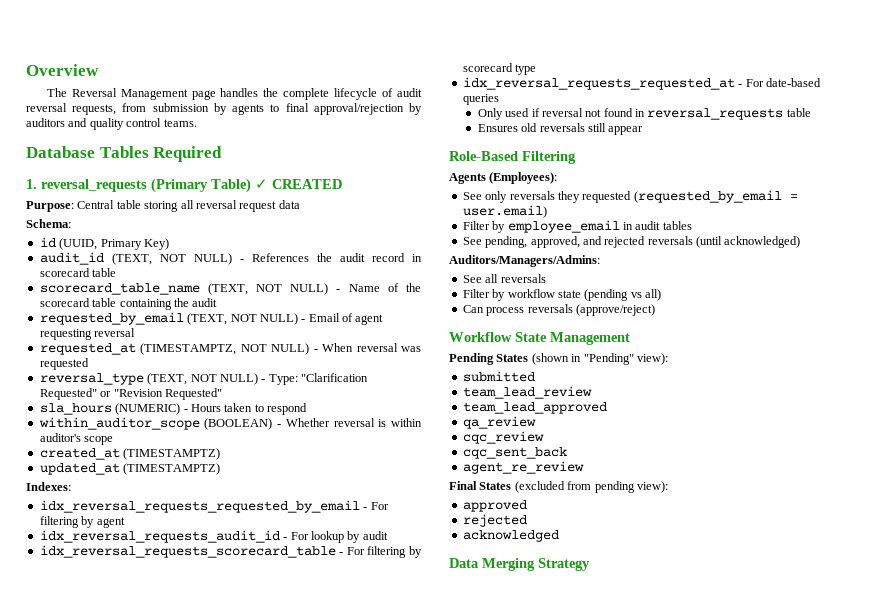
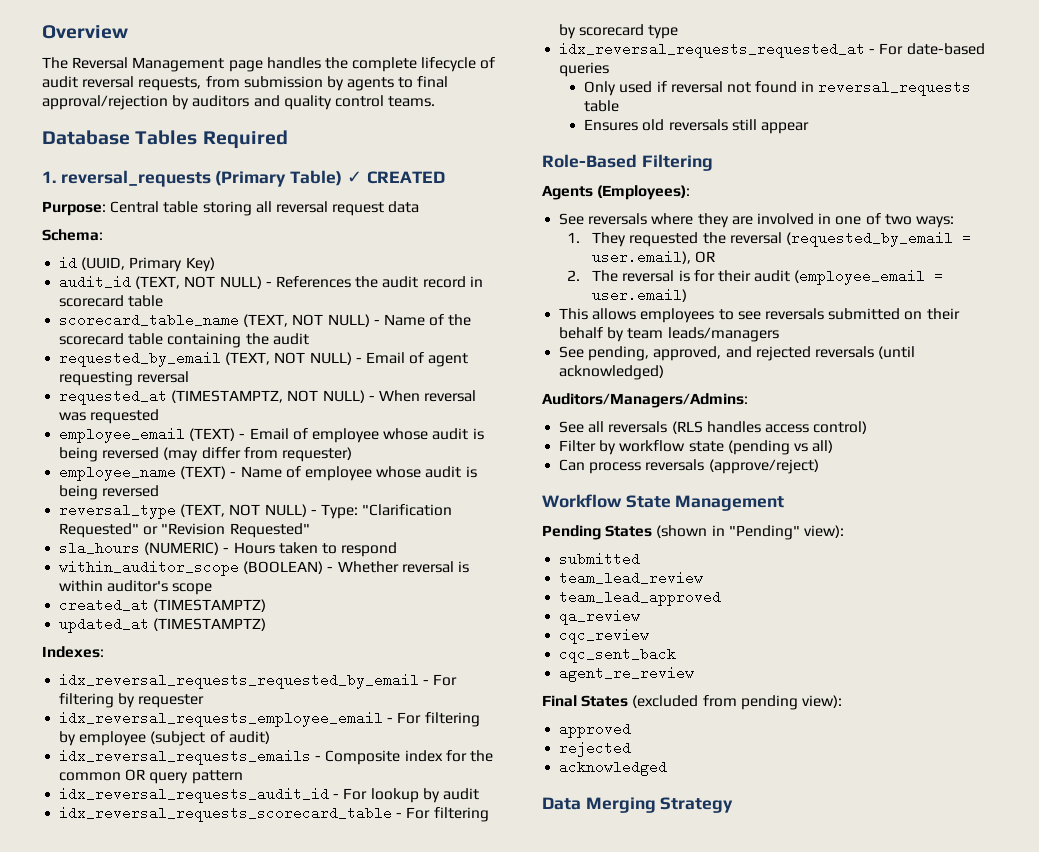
(89, 364) none -> [59,427,484,443] [59,447,352,462] [59,465,477,481] [59,485,160,500] // employee_email (TEXT) - Email of employee whose audit is being reversed (may differ from requester) // employee_name (TEXT) - Name of employee whose audit is being reversed
[96,517,125,528] agent -> [138,694,205,708] [59,711,480,727] [59,731,270,746] [59,749,493,765] [59,769,243,784] requester // idx_reversal_requests_employee_email - For filtering by employee (subject of audit) // idx_reversal_requests_emails - Composite index for the common OR query pattern
[485,190,798,203] [462,205,547,218] [462,220,692,233] only reversals they requested (requested_by_email = user.email) // Filter by employee_email in audit tables -> [588,213,954,228] [567,231,971,247] [592,250,716,264] [567,269,944,285] [592,288,688,302] [559,308,960,323] [559,327,779,342] reversals where they are involved in one of two ways: // 1. They requested the reversal (requested_by_email = user.email), OR // 2. The reversal is for their audit (employee_email = user.email) // This allows employees to see reversals submitted on their behalf by team leads/managers
(546, 278) none -> [671,421,868,434] (RLS handles access control)

